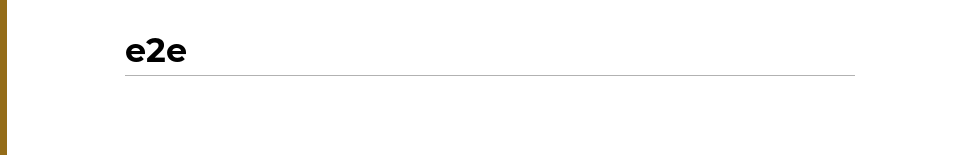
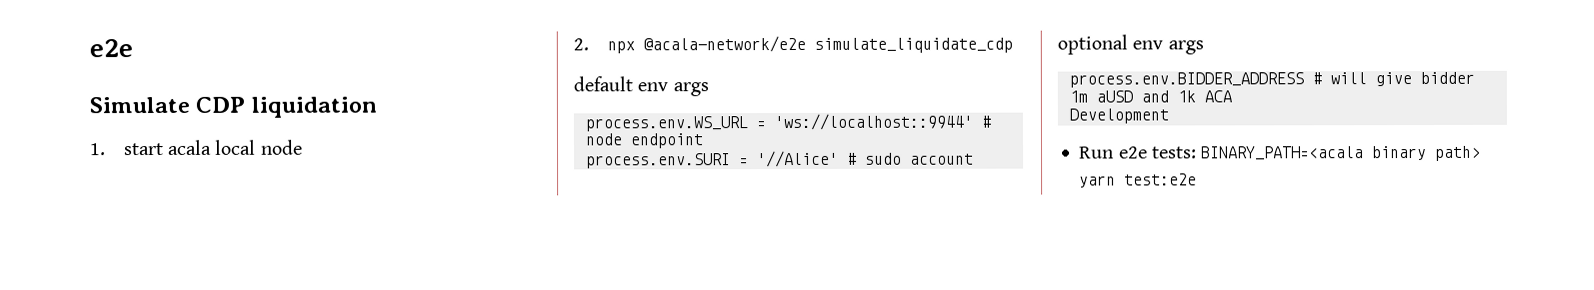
[125,38,187,62] e2e -> [89,39,133,58] [89,96,377,118] [89,139,303,156] [573,35,1013,54] [573,76,709,97] [584,113,991,132] [584,133,704,149] [585,150,974,169] [1057,34,1204,55] [1068,71,1475,88] [1068,90,1232,103] [1068,108,1169,124] [1079,145,1482,161] [1079,173,1198,188] e2e // Simulate CDP liquidation // 1. start acala local node // 2. npx @acala-network/e2e simulate_liquidate_cdp // default env args // process.env.WS_URL = 'ws://localhost::9944' # node endpoint // process.env.SURI = '//Alice' # sudo account // optional env args // process.env.BIDDER_ADDRESS # will give bidder 1m aUSD and 1k ACA // Development // Run e2e tests: BINARY_PATH=<acala binary path> yarn test:e2e

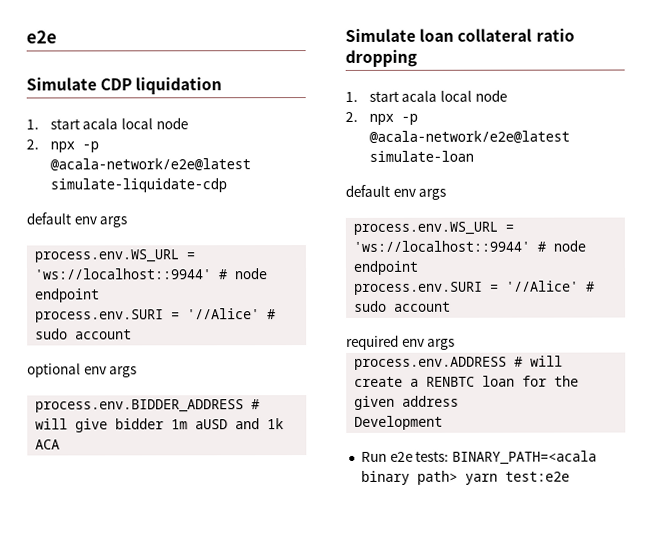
[642,35,1013,53] @acala-network/e2e simulate_liquidate_cdp -> [81,141,99,153] [49,158,251,172] [49,178,227,193] -p @acala-network/e2e@latest simulate-liquidate-cdp
(1232, 96) none -> [345,28,575,42] [345,49,417,67] [345,89,507,102] [345,111,418,125] [368,130,570,144] [368,150,474,162] [345,184,447,200] [353,221,515,235] [353,240,587,252] [353,260,420,275] [354,280,596,295] [354,300,452,312] [346,334,456,350] [354,355,564,370] [354,375,580,387] [354,395,460,410] // Simulate loan collateral ratio dropping // 1. start acala local node // 2. npx -p @acala-network/e2e@latest simulate-loan // default env args // process.env.WS_URL = 'ws://localhost::9944' # node endpoint // process.env.SURI = '//Alice' # sudo account // required env args // process.env.ADDRESS # will create a RENBTC loan for the given address

